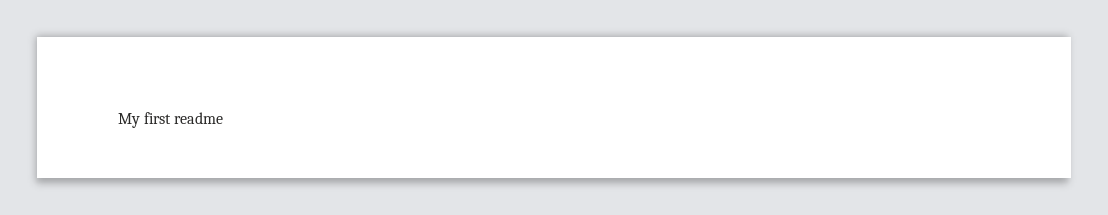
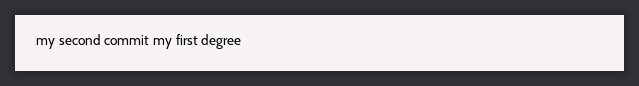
[118,112,224,128] My first readme -> [36,34,242,49] my second commit my first degree

